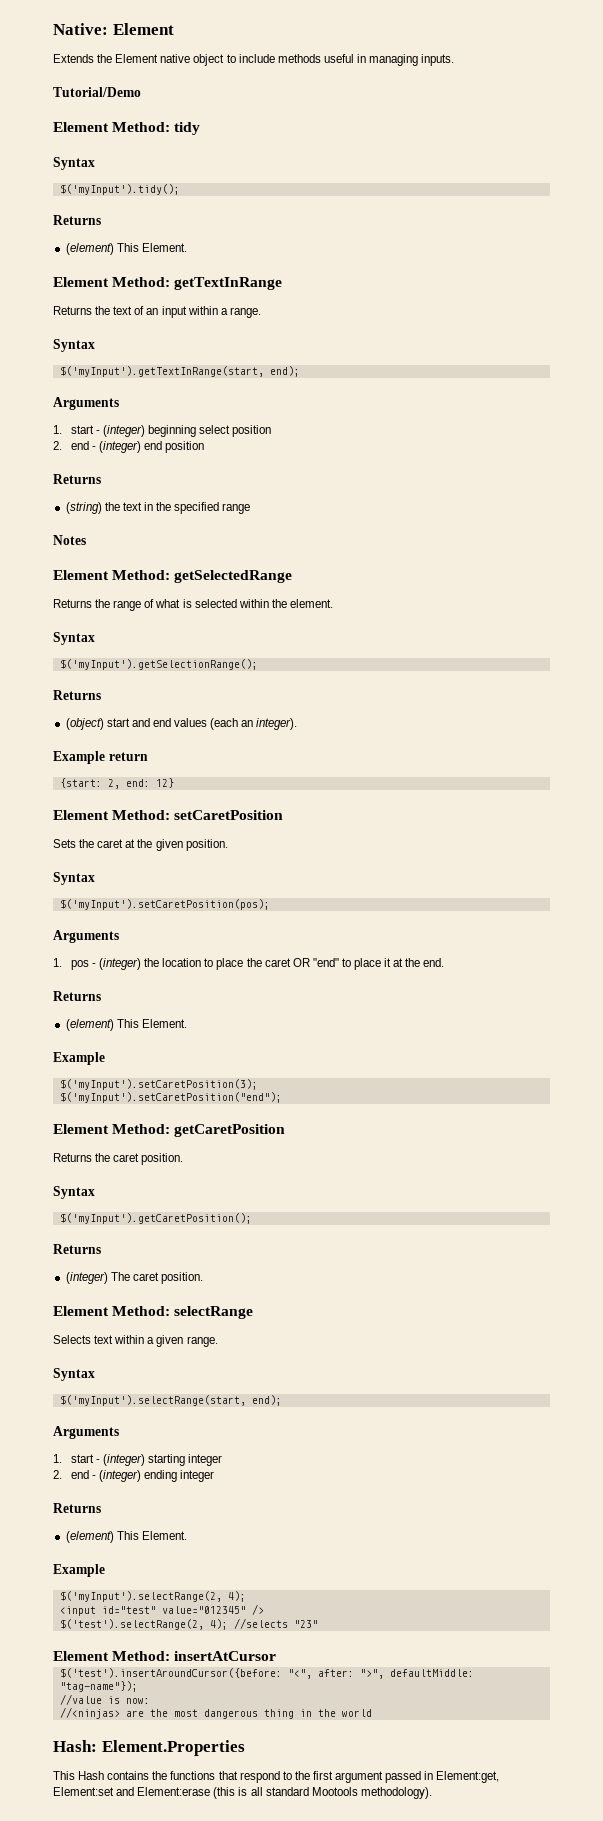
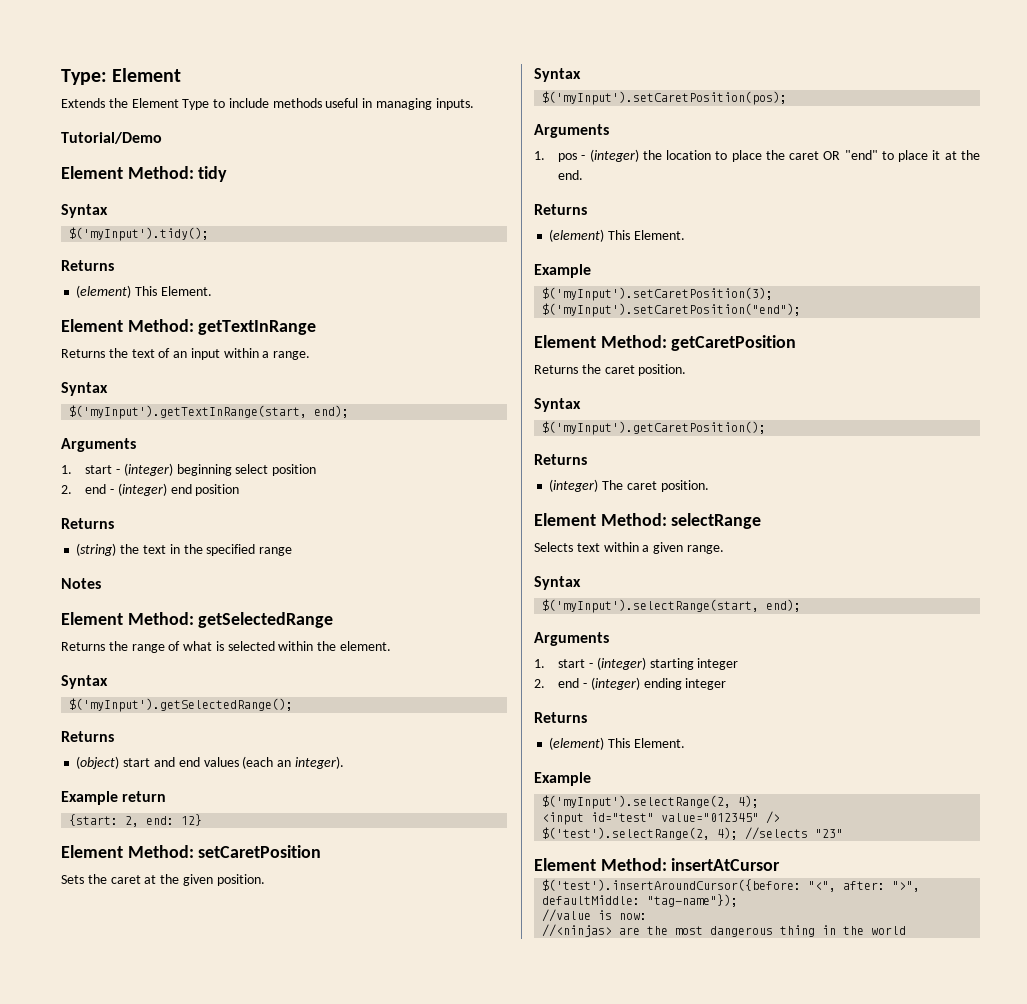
[53,23,108,35] Native: -> [61,69,107,85] Type:
[160,54,225,66] native object -> [182,99,210,110] Type
[59,659,258,670] $('myInput').getSelectionRange(); -> [69,698,294,712] $('myInput').getSelectedRange();
[53,1740,245,1756] [53,1771,500,1783] [53,1787,432,1799] // Hash: Element.Properties // This Hash contains the functions that respond to the first argument passed in Element:get, Element:set and Element:erase (this is all standard Mootools methodology). -> (907, 930) none

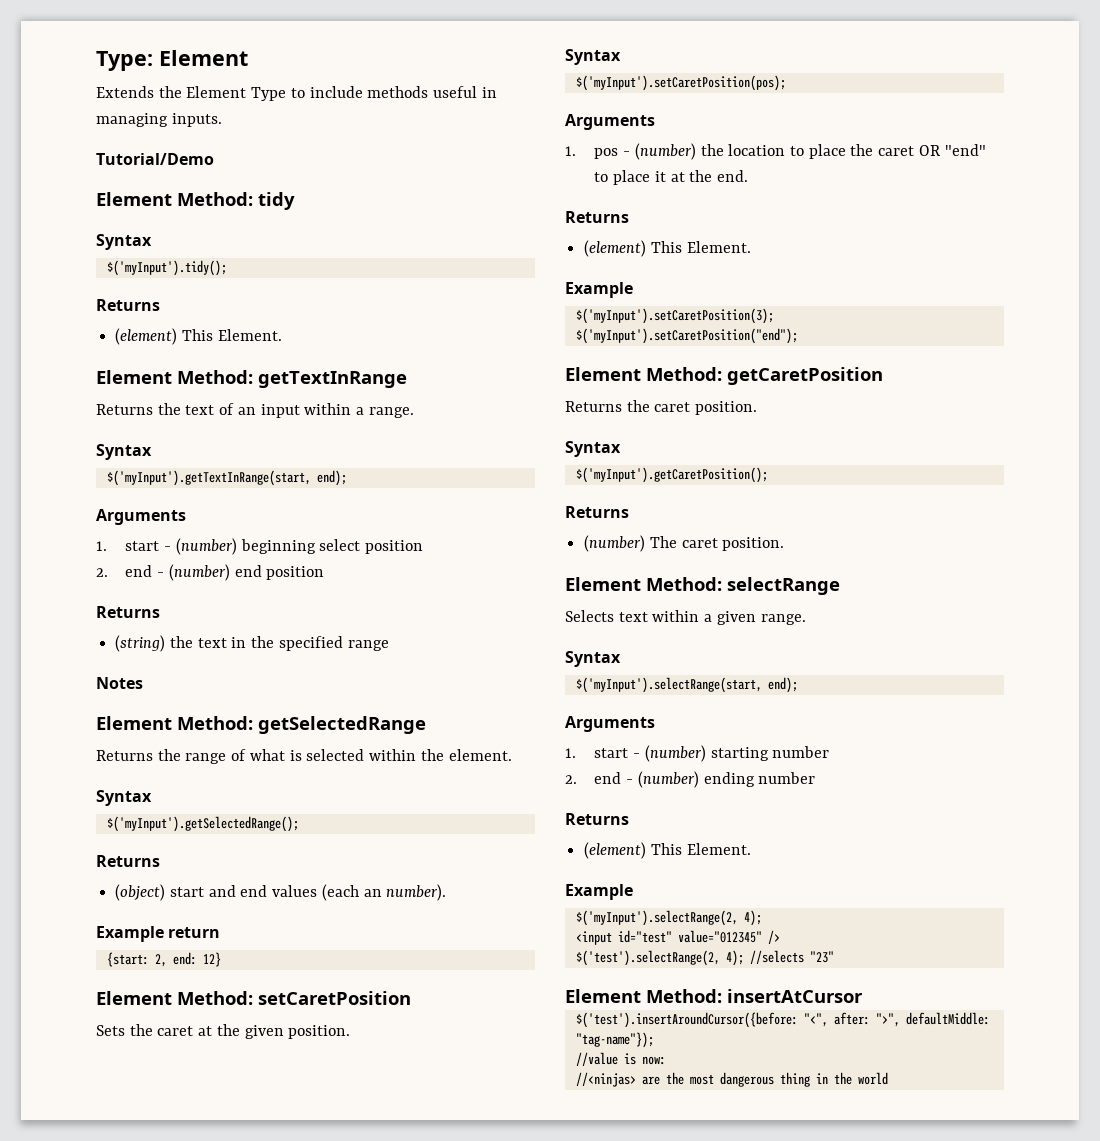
[123,463,173,476] (integer) -> [175,538,237,555] (number)
[117,483,167,496] (integer) -> [168,564,230,581] (number)
[294,756,344,769] integer). -> [386,884,447,901] number).
[589,149,639,162] (integer) -> [634,143,696,160] (number)
[549,479,599,492] (integer) -> [584,535,646,552] (number)
[596,657,739,670] [534,677,727,690] (integer) starting integer // 2. end - (integer) ending integer -> [644,745,830,762] [565,771,816,788] (number) starting number // 2. end - (number) ending number

